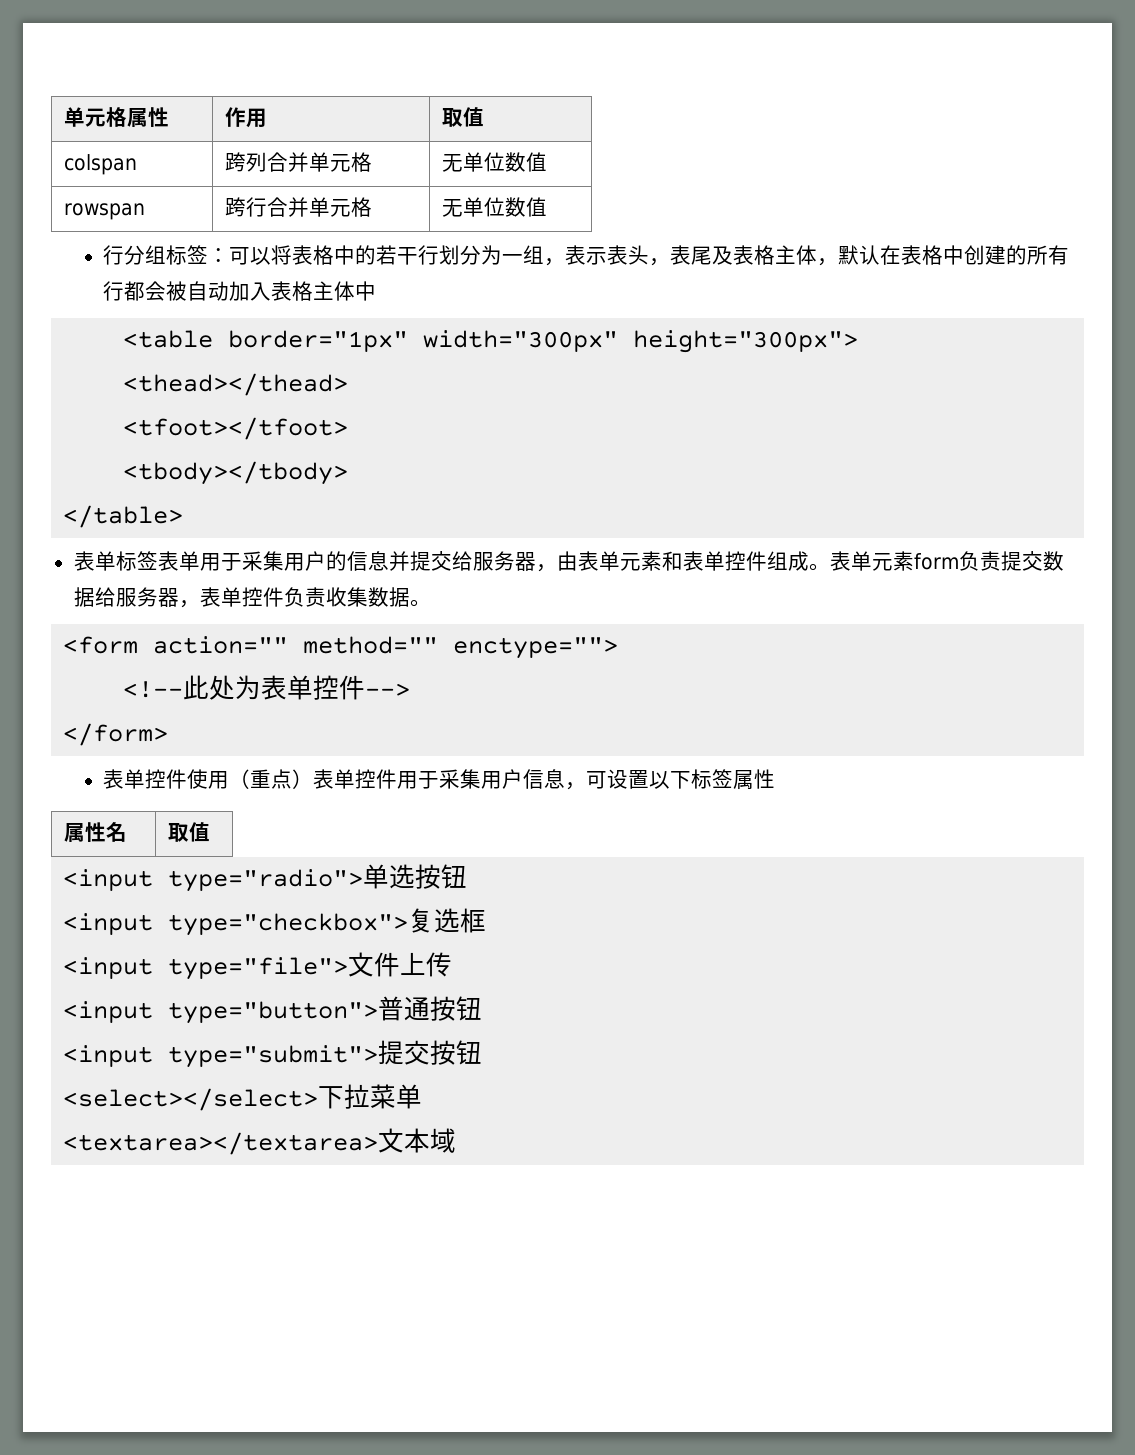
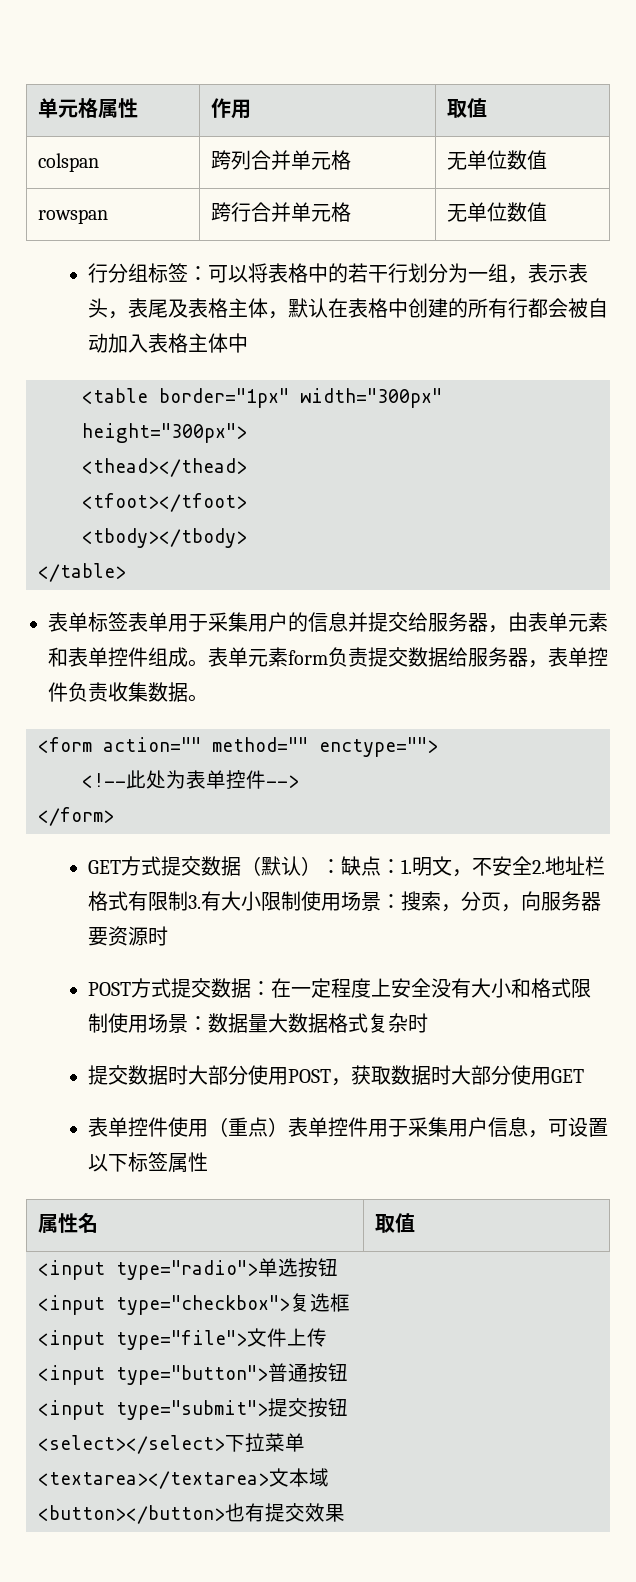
(169, 734) none -> [87,856,605,877] [87,891,601,912] [87,926,168,946] [87,978,591,998] [87,1013,428,1033] [87,1065,584,1086] // GET方式提交数据（默认）：缺点：1.明文，不安全2.地址栏格式有限制3.有大小限制使用场景：搜索，分页，向服务器要资源时 // POST方式提交数据：在一定程度上安全没有大小和格式限制使用场景：数据量大数据格式复杂时 // 提交数据时大部分使用POST，获取数据时大部分使用GET
(457, 1140) none -> [38,1503,345,1524] // <button></button>也有提交效果

